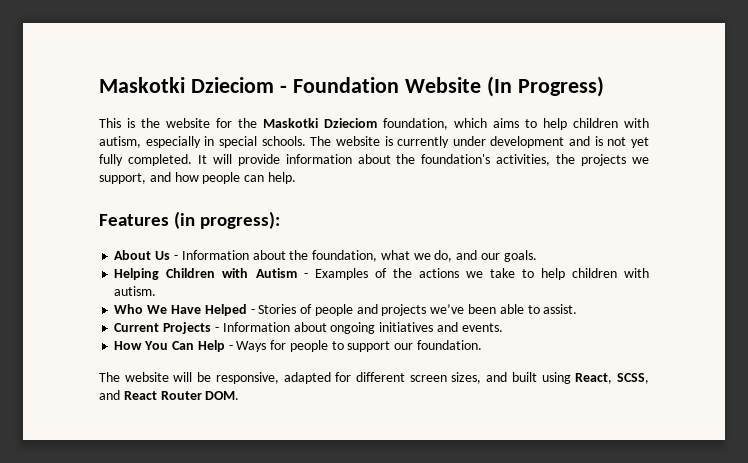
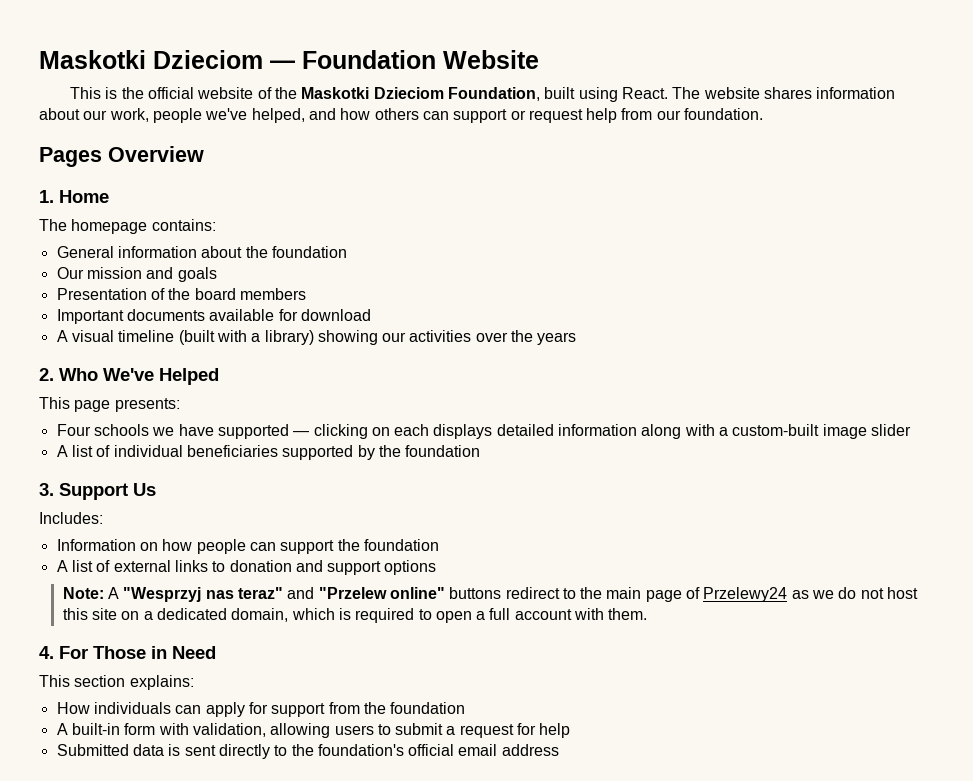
[99,77,287,93] Maskotki Dzieciom - -> [39,50,295,69] Maskotki Dzieciom —
[486,76,604,97] (In Progress) -> (539, 59) none
[166,118,649,130] [99,136,649,148] [99,154,650,166] [99,172,296,184] [99,211,281,229] [114,250,537,262] [114,268,649,280] [114,286,157,296] [114,304,578,316] [114,322,503,334] [114,340,482,352] [99,372,649,384] [99,390,240,400] website for the Maskotki Dzieciom foundation, which aims to help children with autism, especially in special schools. The website is currently under development and is not yet fully completed. It will provide information about the foundation's activities, the projects we support, and how people can help. // Features (in progress): // About Us - Information about the foundation, what we do, and our goals. // Helping Children with Autism - Examples of the actions we take to help children with autism. // Who We Have Helped - Stories of people and projects we’ve been able to assist. // Current Projects - Information about ongoing initiatives and events. // How You Can Help - Ways for people to support our foundation. // The website will be responsive, adapted for different screen sizes, and built using React, SCSS, and React Router DOM. -> [148,87,896,102] [39,108,764,123] [39,146,204,167] [39,190,109,203] [39,219,216,234] [56,246,347,258] [56,267,217,282] [56,288,306,300] [56,309,371,324] [56,330,577,345] [39,368,219,385] [39,397,180,412] [56,424,912,439] [56,445,481,460] [39,483,156,500] [39,512,103,524] [56,539,439,554] [56,560,437,575] [62,587,919,602] [62,608,648,623] [39,646,216,659] [39,675,194,690] [56,702,466,717] [56,723,571,738] [56,744,559,759] official website of the Maskotki Dzieciom Foundation, built using React. The website shares information about our work, people we've helped, and how others can support or request help from our foundation. // Pages Overview // 1. Home // The homepage contains: // General information about the foundation // Our mission and goals // Presentation of the board members // Important documents available for download // A visual timeline (built with a library) showing our activities over the years // 2. Who We've Helped // This page presents: // Four schools we have supported — clicking on each displays detailed information along with a custom-built image slider // A list of individual beneficiaries supported by the foundation // 3. Support Us // Includes: // Information on how people can support the foundation // A list of external links to donation and support options // Note: A "Wesprzyj nas teraz" and "Przelew online" buttons redirect to the main page of Przelewy24 as we do not host this site on a dedicated domain, which is required to open a full account with them. // 4. For Those in Need // This section explains: // How individuals can apply for support from the foundation // A built-in form with validation, allowing users to submit a request for help // Submitted data is sent directly to the foundation's official email address

